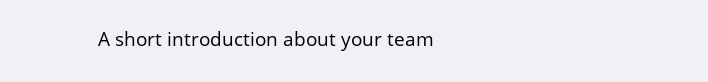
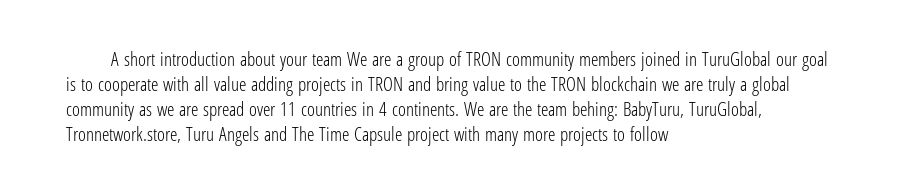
(434, 40) none -> [346,51,828,71] [66,76,790,96] [66,101,762,121] [66,126,669,146] We are a group of TRON community members joined in TuruGlobal our goal is to cooperate with all value adding projects in TRON and bring value to the TRON blockchain we are truly a global community as we are spread over 11 countries in 4 continents. We are the team behing: BabyTuru, TuruGlobal, Tronnetwork.store, Turu Angels and The Time Capsule project with many more projects to follow

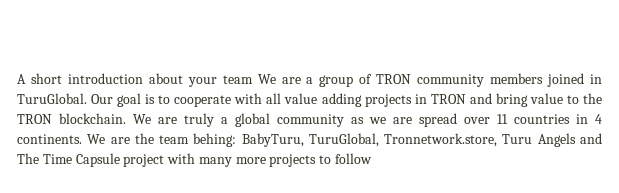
[701,51,798,66] TuruGlobal our -> [17,93,114,104] TuruGlobal. Our
[590,76,679,91] blockchain we -> [59,113,151,124] blockchain. We

